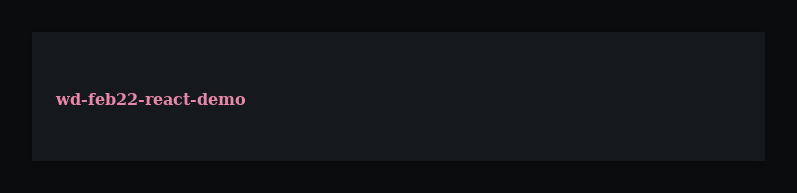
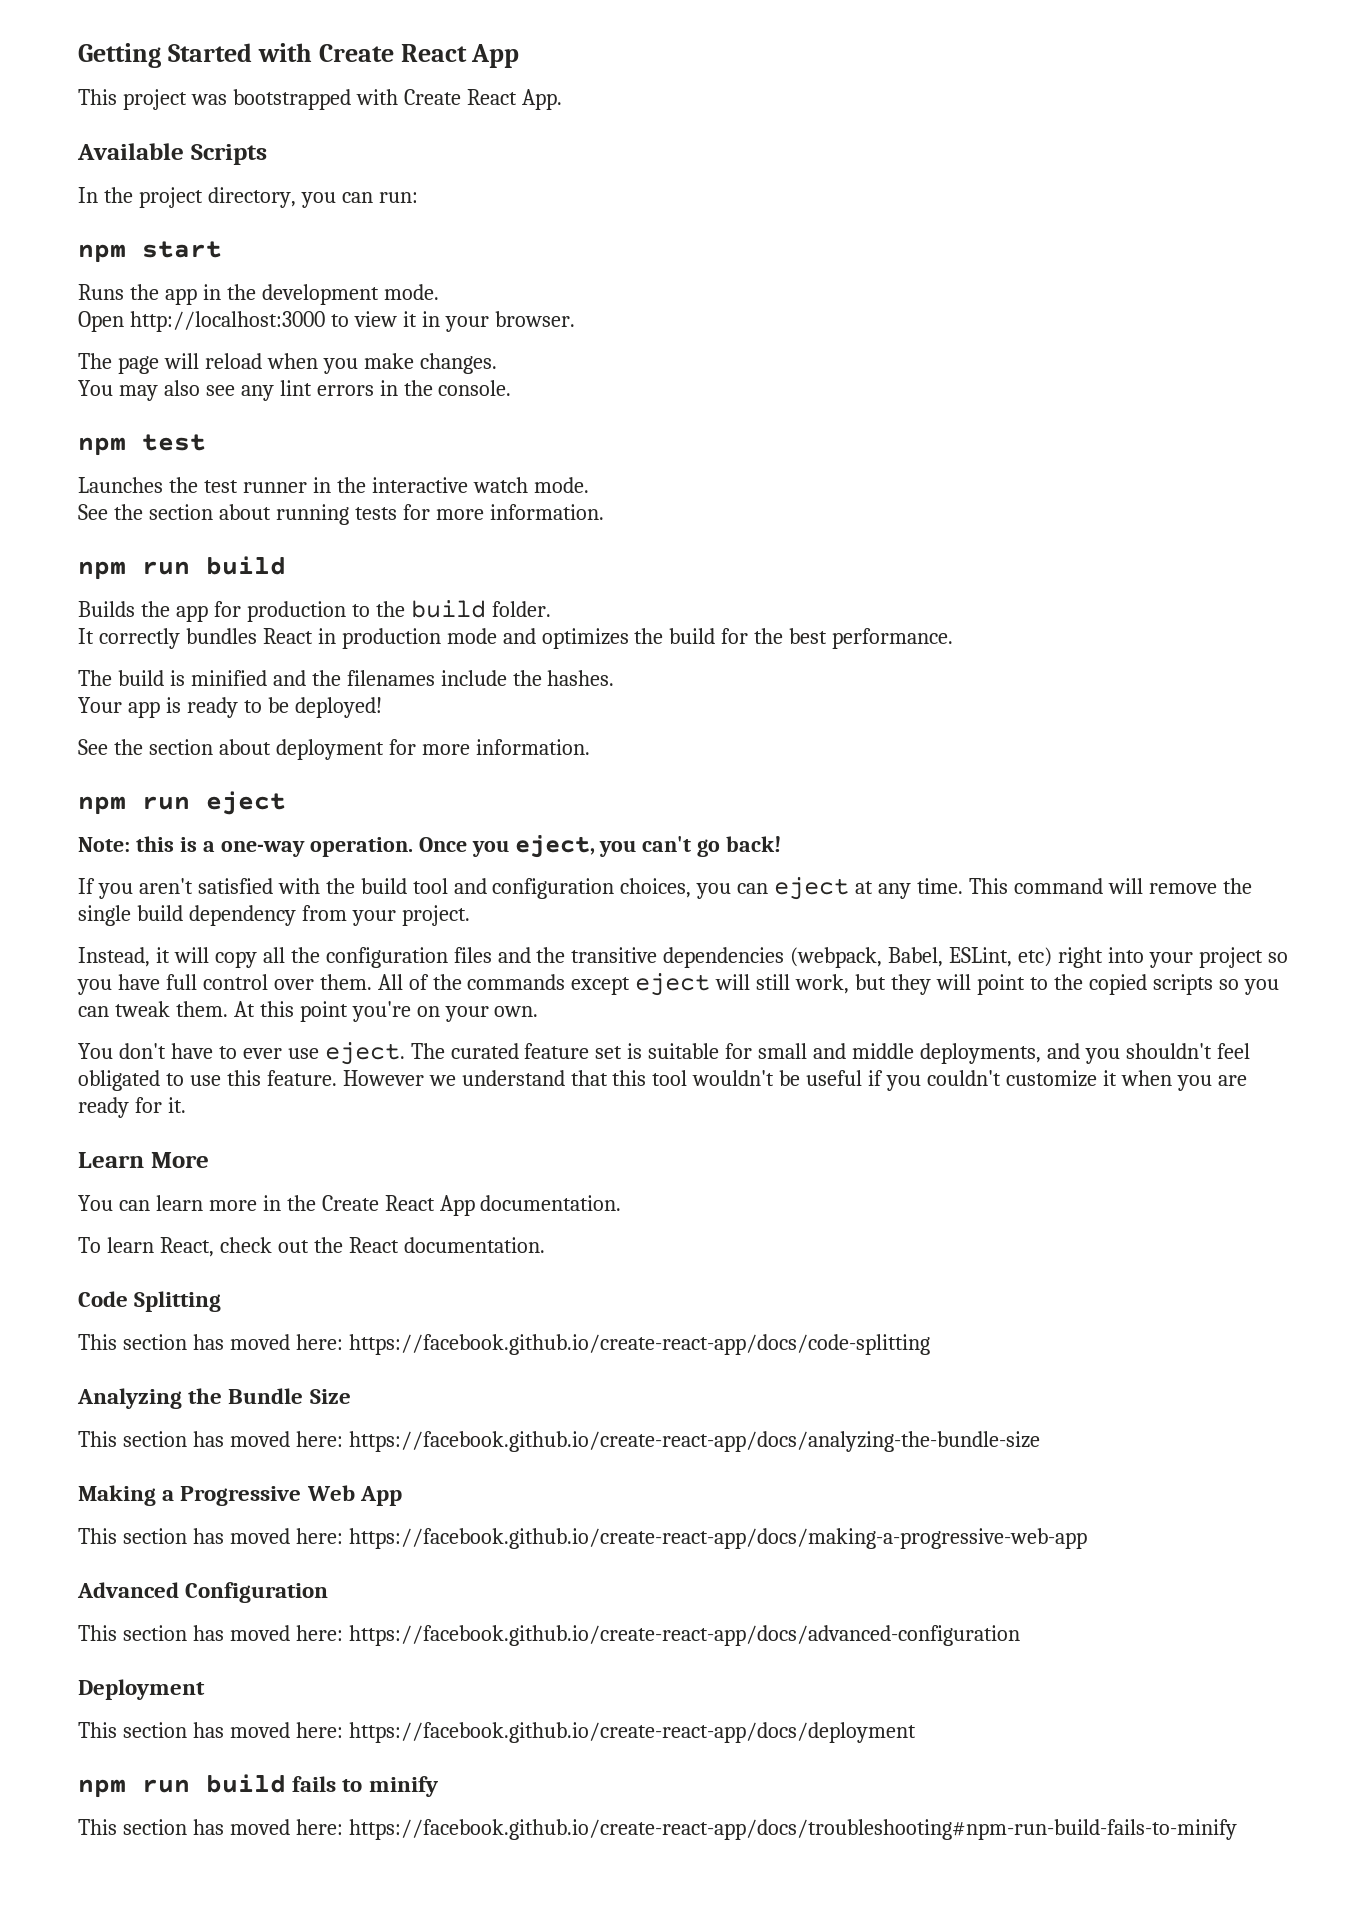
[55,93,246,105] wd-feb22-react-demo -> [78,43,520,68] [78,89,562,110] [77,143,267,165] [78,187,418,208] [78,241,222,263] [78,284,439,305] [78,311,575,332] [78,353,497,374] [78,380,512,401] [78,434,206,456] [78,477,589,493] [78,504,604,525] [78,556,286,580] [78,600,551,622] [78,628,954,649] [78,670,615,686] [78,697,382,718] [78,739,590,760] [78,791,286,815] [78,835,782,858] [78,877,1252,900] [78,905,470,926] [78,947,1288,968] [77,973,1279,996] [78,1001,539,1022] [78,1042,1250,1065] [78,1070,1247,1091] [78,1097,186,1118] [78,1152,209,1168] [78,1195,622,1216] [78,1237,545,1257] [78,1291,222,1312] [78,1334,930,1355] [77,1388,351,1409] [78,1431,1040,1452] [78,1485,402,1506] [78,1528,1087,1549] [77,1582,329,1603] [78,1625,1020,1646] [78,1679,205,1700] [78,1722,916,1743] [78,1774,438,1798] [78,1819,1237,1840] Getting Started with Create React App // This project was bootstrapped with Create React App. // Available Scripts // In the project directory, you can run: // npm start // Runs the app in the development mode. // Open http://localhost:3000 to view it in your browser. // The page will reload when you make changes. // You may also see any lint errors in the console. // npm test // Launches the test runner in the interactive watch mode. // See the section about running tests for more information. // npm run build // Builds the app for production to the build folder. // It correctly bundles React in production mode and optimizes the build for the best performance. // The build is minified and the filenames include the hashes. // Your app is ready to be deployed! // See the section about deployment for more information. // npm run eject // Note: this is a one-way operation. Once you eject, you can't go back! // If you aren't satisfied with the build tool and configuration choices, you can eject at any time. This command will remove the single build dependency from your project. // Instead, it will copy all the configuration files and the transitive dependencies (webpack, Babel, ESLint, etc) right into your project so you have full control over them. All of the commands except eject will still work, but they will point to the copied scripts so you can tweak them. At this point you're on your own. // You don't have to ever use eject. The curated feature set is suitable for small and middle deployments, and you shouldn't feel obligated to use this feature. However we understand that this tool wouldn't be useful if you couldn't customize it when you are ready for it. // Learn More // You can learn more in the Create React App documentation. // To learn React, check out the React documentation. // Code Splitting // This section has moved here: https://facebook.github.io/create-react-app/docs/code-splitting // Analyzing the Bundle Size // This section has moved here: https://facebook.github.io/create-react-app/docs/analyzing-the-bundle-size // Making a Progressive Web App // This section has moved here: https://facebook.github.io/create-react-app/docs/making-a-progressive-web-app // Advanced Configuration // This section has moved here: https://facebook.github.io/create-react-app/docs/advanced-configuration // Deployment // This section has moved here: https://facebook.github.io/create-react-app/docs/deployment // npm run build fails to minify // This section has moved here: https://facebook.github.io/create-react-app/docs/troubleshooting#npm-run-build-fails-to-minify

